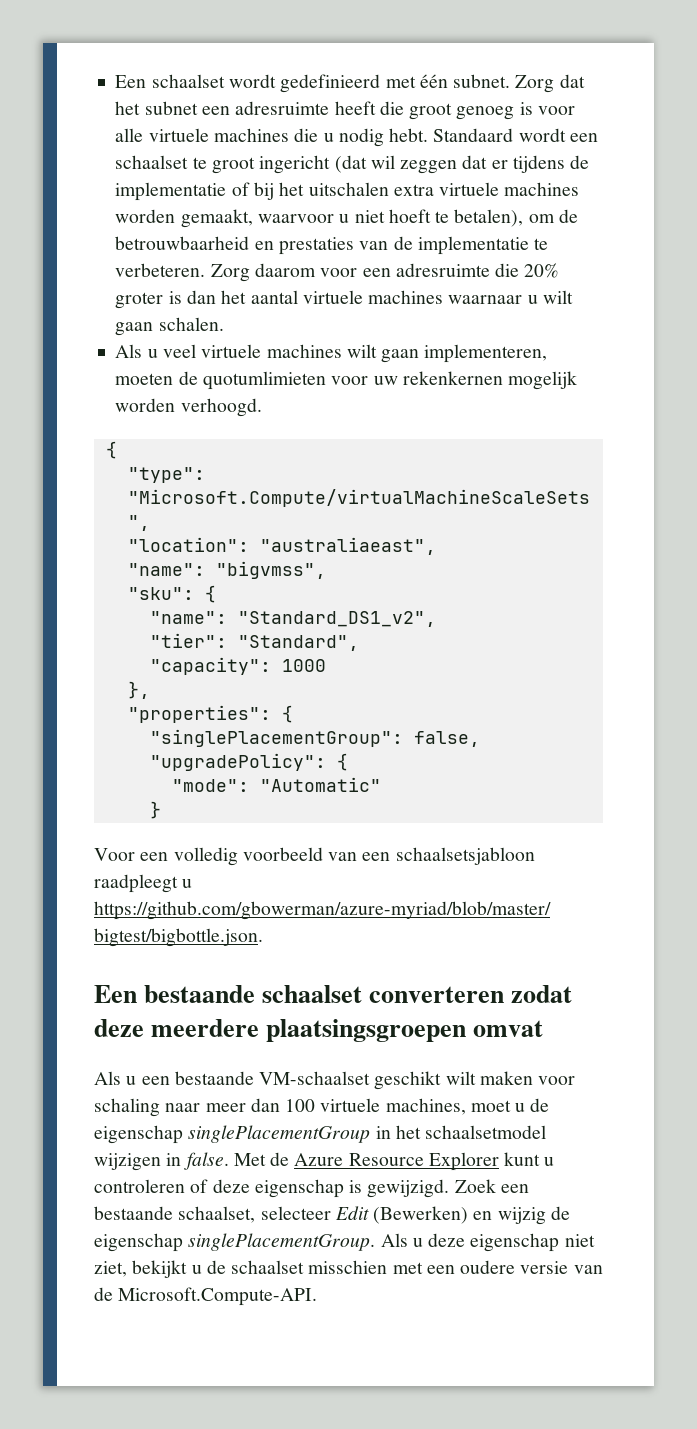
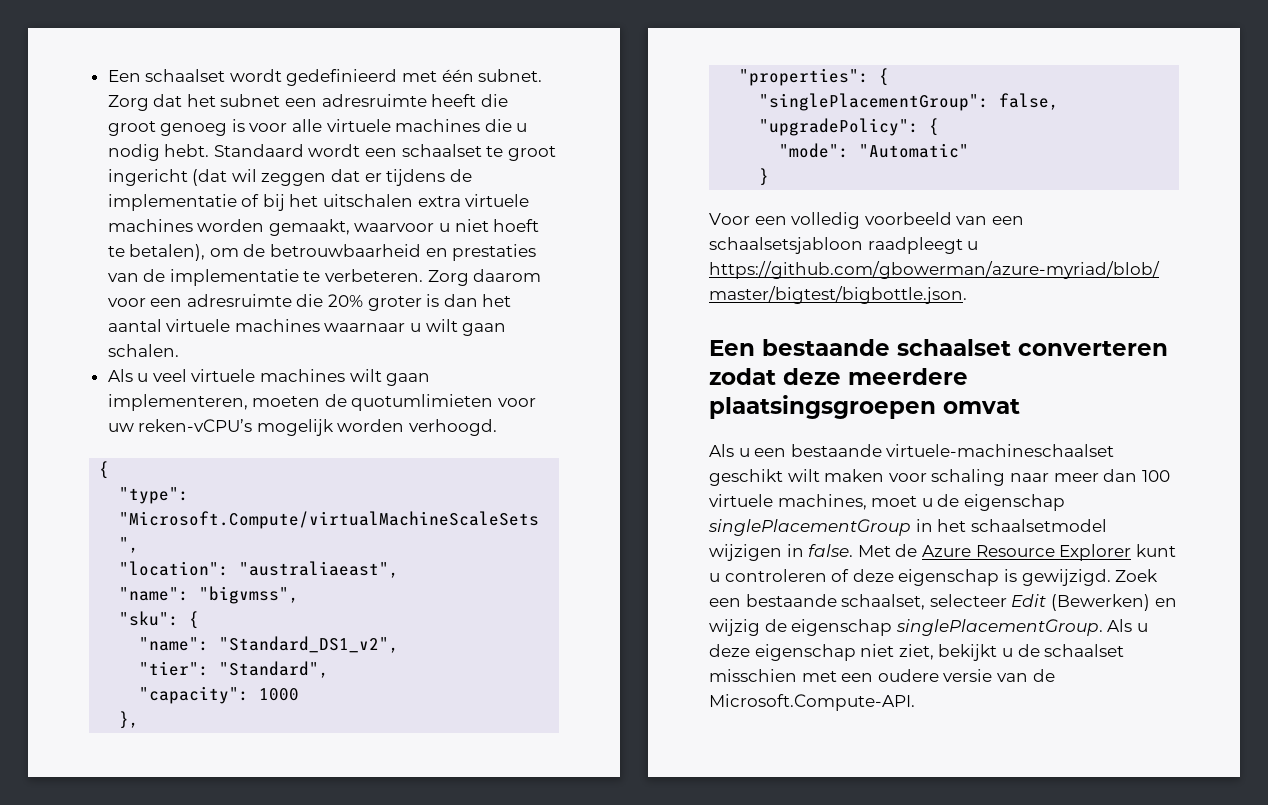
[402,371,503,385] rekenkernen -> [138,419,253,432] reken-vCPU’s
[259,1071,371,1085] VM-schaalset -> [886,444,1115,457] virtuele-machineschaalset

